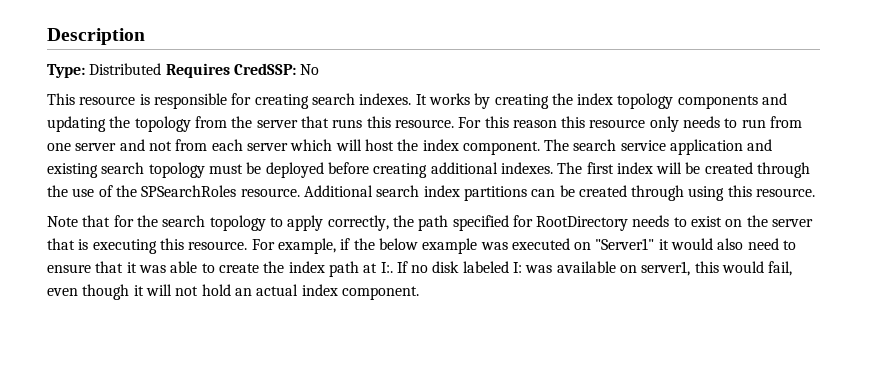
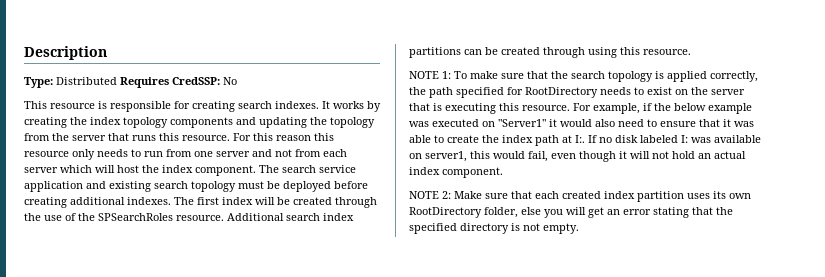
[47,215,134,227] Note that for -> [409,71,548,79] NOTE 1: To make sure that
[269,215,324,231] to apply -> [655,71,707,82] is applied
(419, 293) none -> [409,191,751,202] [409,207,733,218] [409,223,579,234] // NOTE 2: Make sure that each created index partition uses its own RootDirectory folder, else you will get an error stating that the specified directory is not empty.

